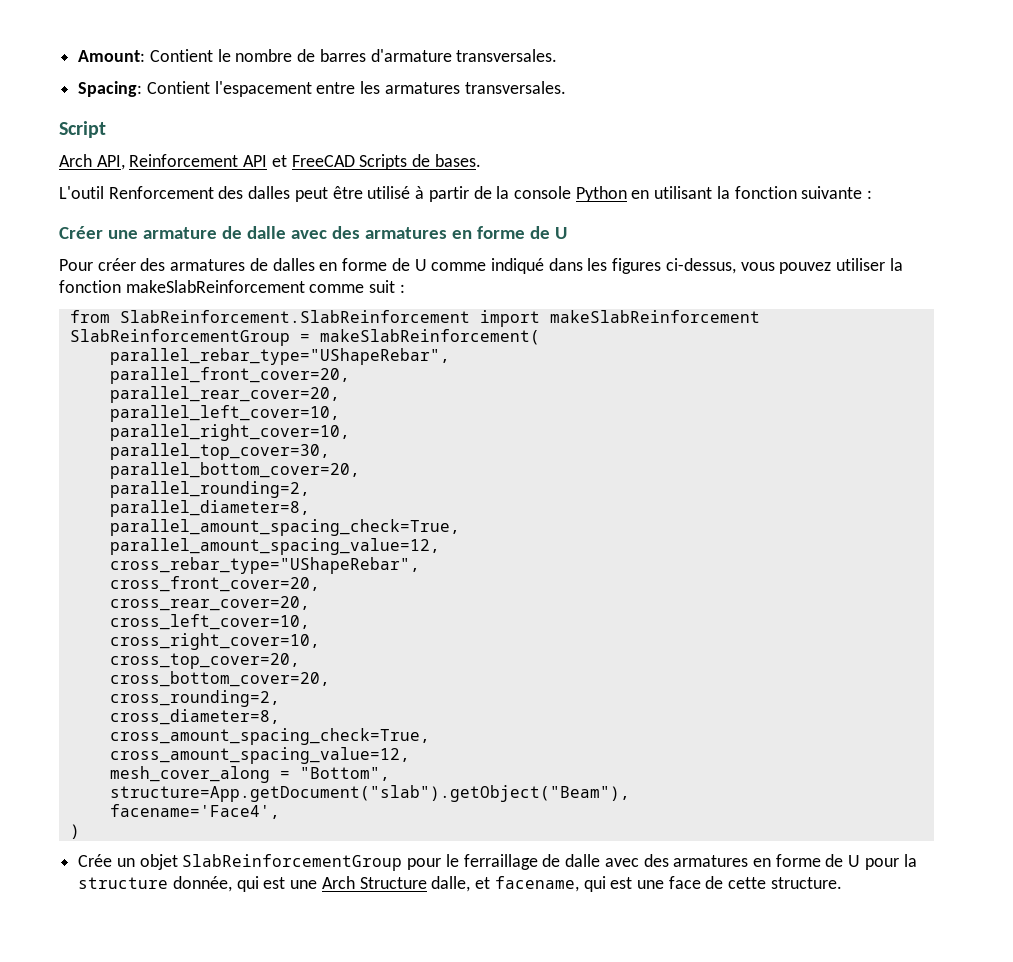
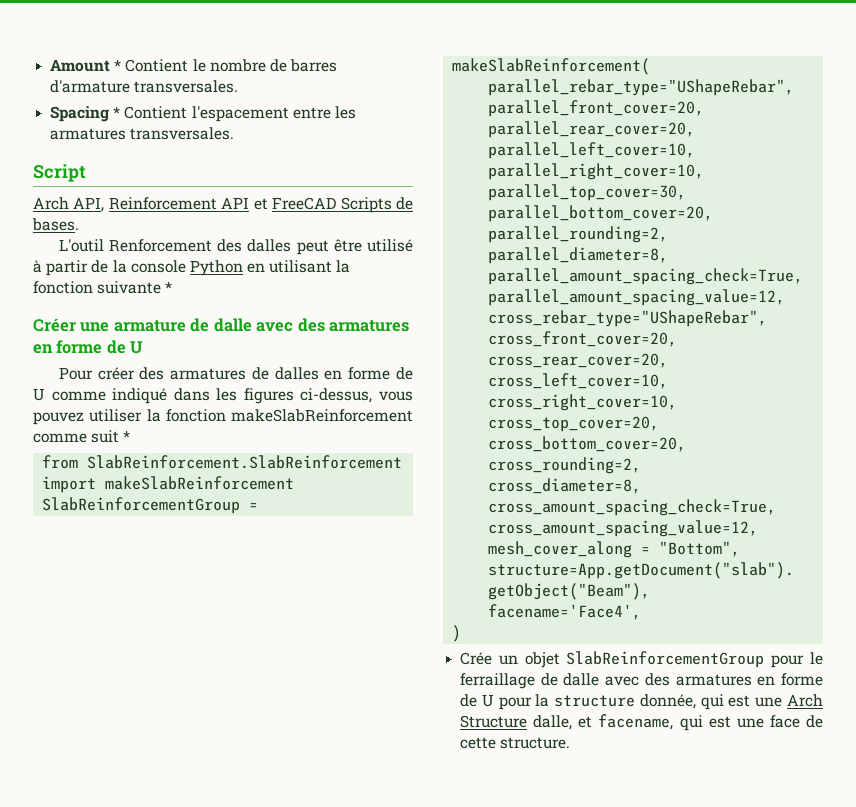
[78,50,146,62] Amount: -> [50,59,122,72] Amount *
[78,81,143,97] Spacing: -> [50,106,121,122] Spacing *
[867,190,873,199] : -> [165,281,173,293] *
[399,284,405,293] : -> [123,430,131,442] *

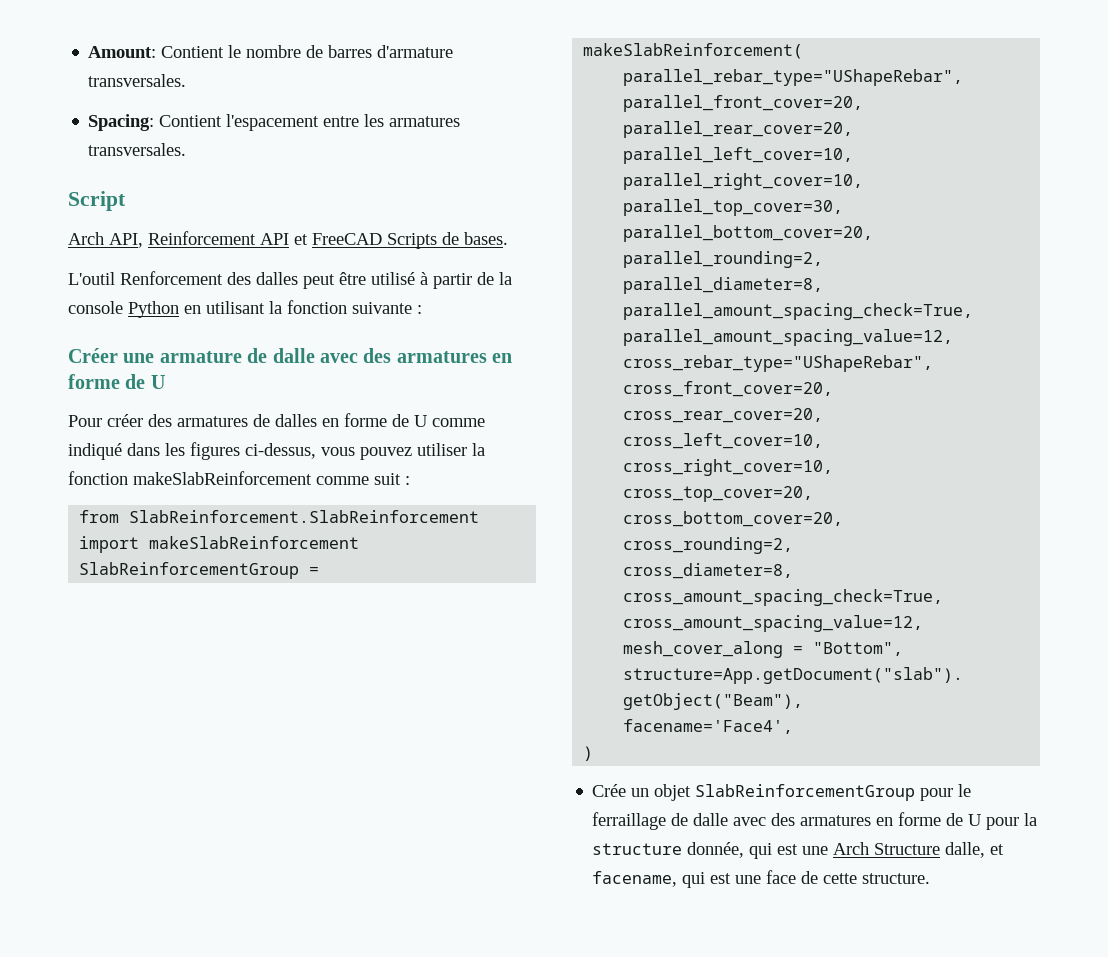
[50,59,122,72] Amount * -> [88,46,157,58] Amount:
[50,106,121,122] Spacing * -> [88,114,155,131] Spacing:
[165,281,173,293] * -> [417,305,422,314] :
[123,430,131,442] * -> [405,476,410,485] :

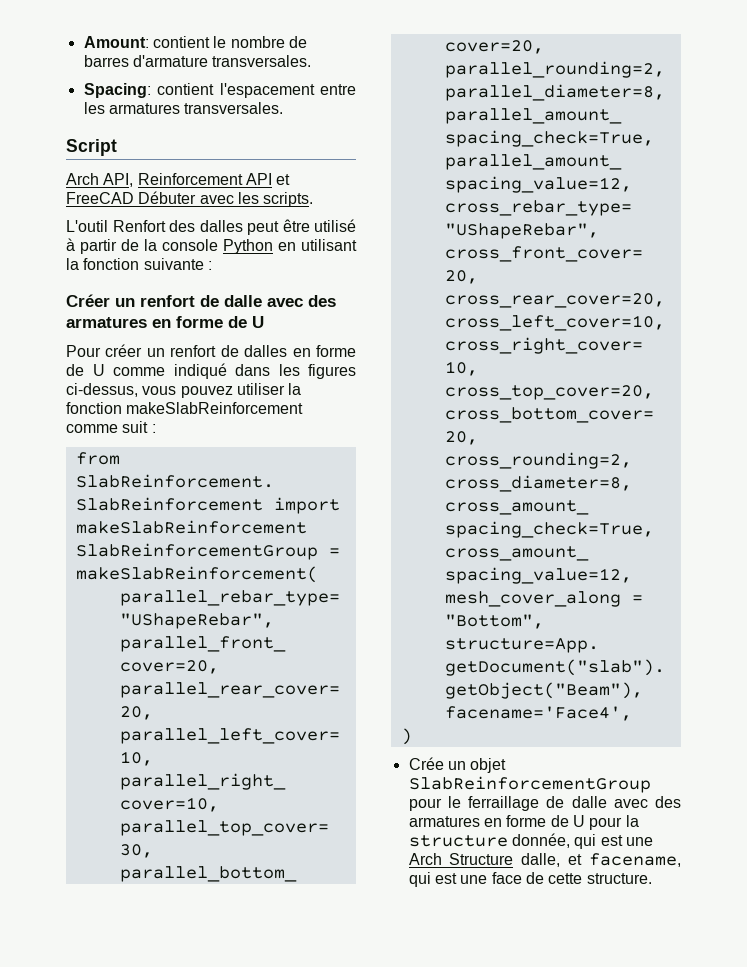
[161,46,225,58] Contient -> [152,36,210,48] contient
[159,115,223,127] Contient -> [157,83,215,95] contient
[387,232,508,249] Scripts de bases. -> [138,191,314,207] Débuter avec les scripts.
[120,271,223,285] Renforcement -> [112,220,166,232] Renfort
[123,351,242,363] une armature -> [115,295,195,307] un renfort
[148,414,248,427] des armatures -> [146,345,217,357] un renfort

